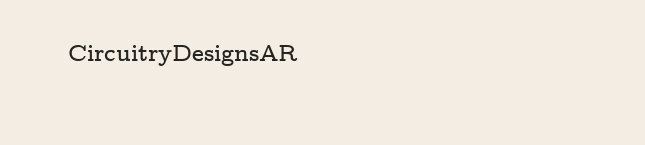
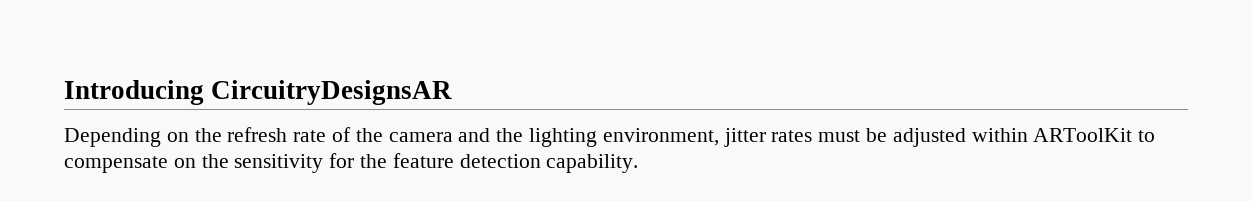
(68, 55) none -> [64,80,204,105] Introducing
(298, 55) none -> [64,127,1156,147] [64,153,639,173] // Depending on the refresh rate of the camera and the lighting environment, jitter rates must be adjusted within ARToolKit to compensate on the sensitivity for the feature detection capability.

